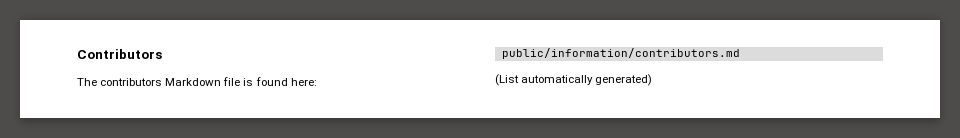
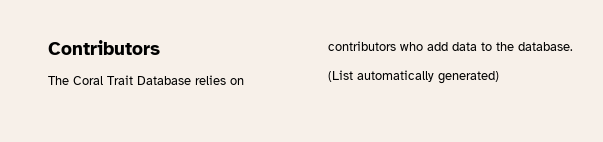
[100,77,317,86] [501,48,740,59] contributors Markdown file is found here: // public/information/contributors.md -> [73,75,244,85] [328,41,573,51] Coral Trait Database relies on contributors who add data to the database.

